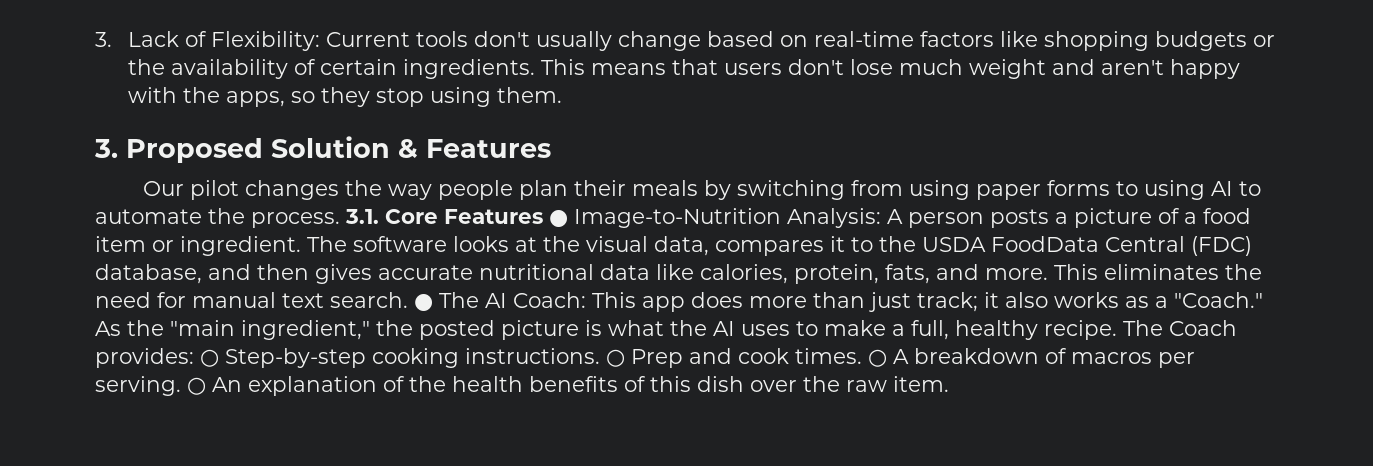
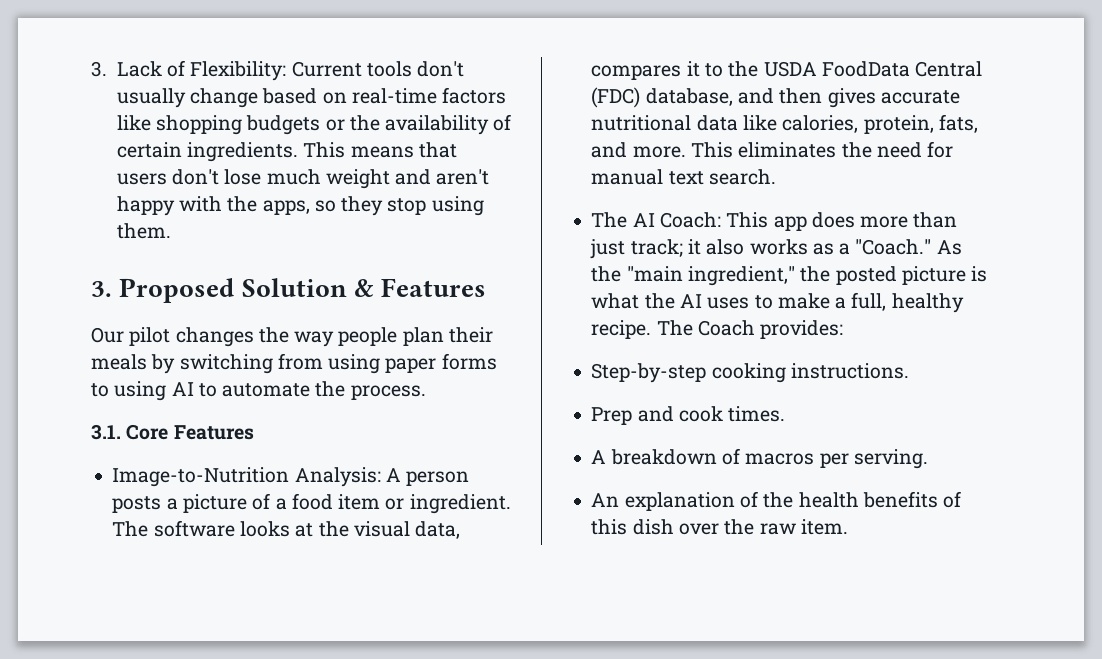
(340, 220) none -> (426, 392) //
[549,210,568,227] ● -> (254, 432) //
[414,294,433,311] ● -> (776, 177) //
[200,349,219,367] ○ -> (844, 329) //
[606,349,625,367] ○ -> (909, 371) //
[868,349,887,367] ○ -> (786, 414) //
[187,377,206,395] ○ -> (928, 459) //

